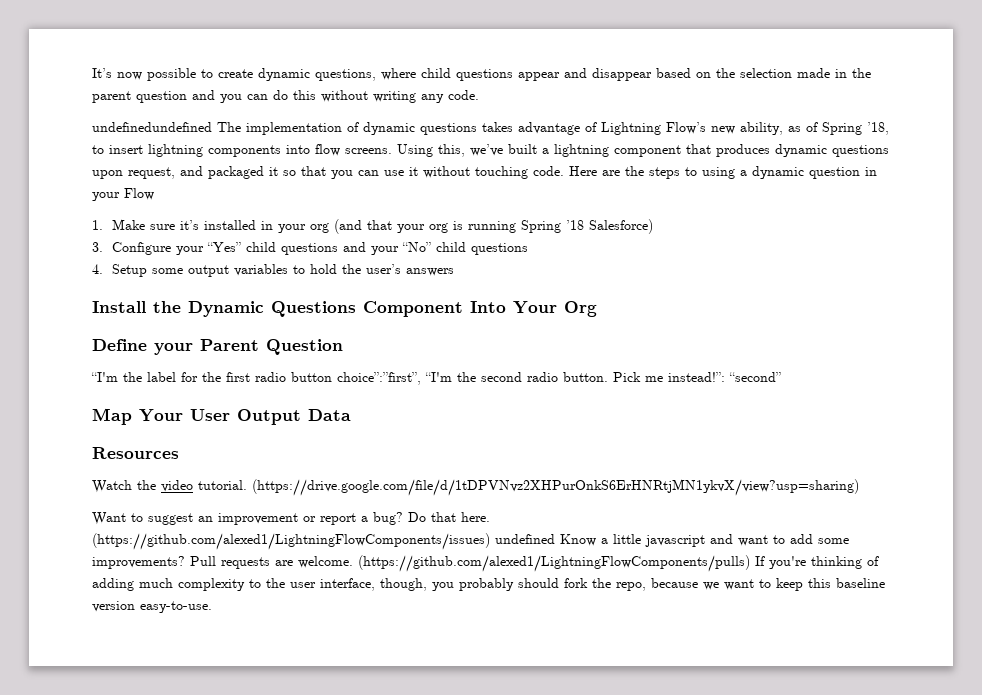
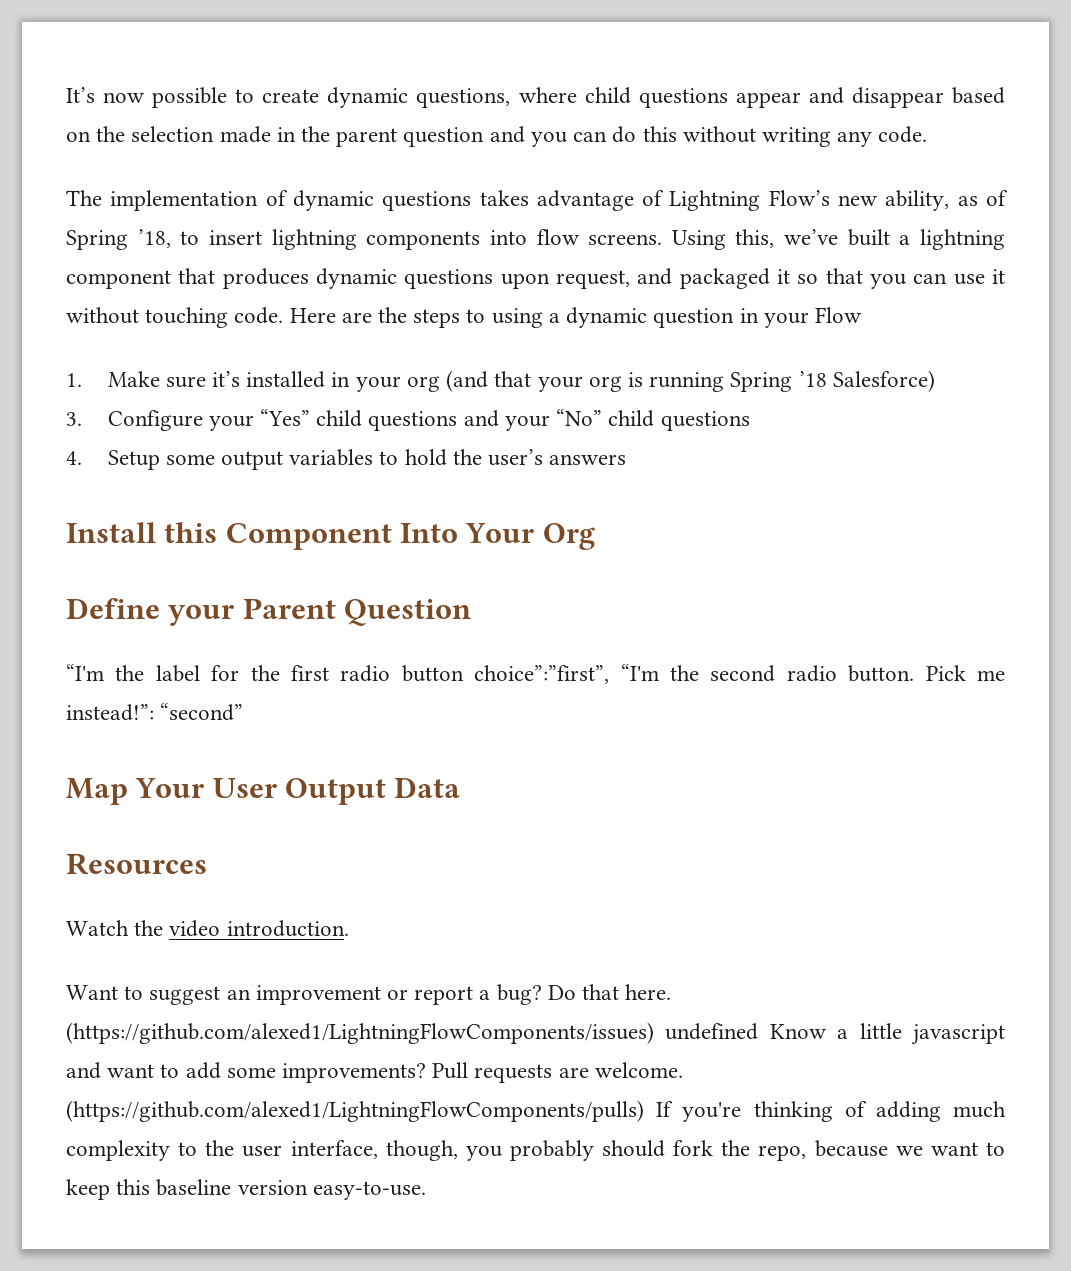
[92,122,212,132] undefinedundefined -> (928, 134) none
[153,301,356,317] the Dynamic Questions -> [164,522,218,543] this
[198,479,859,496] tutorial. (https://drive.google.com/file/d/1tDPVNvz2XHPurOnkS6ErHNRtjMN1ykvX/view?usp=sharing) -> [226,920,349,937] introduction.

